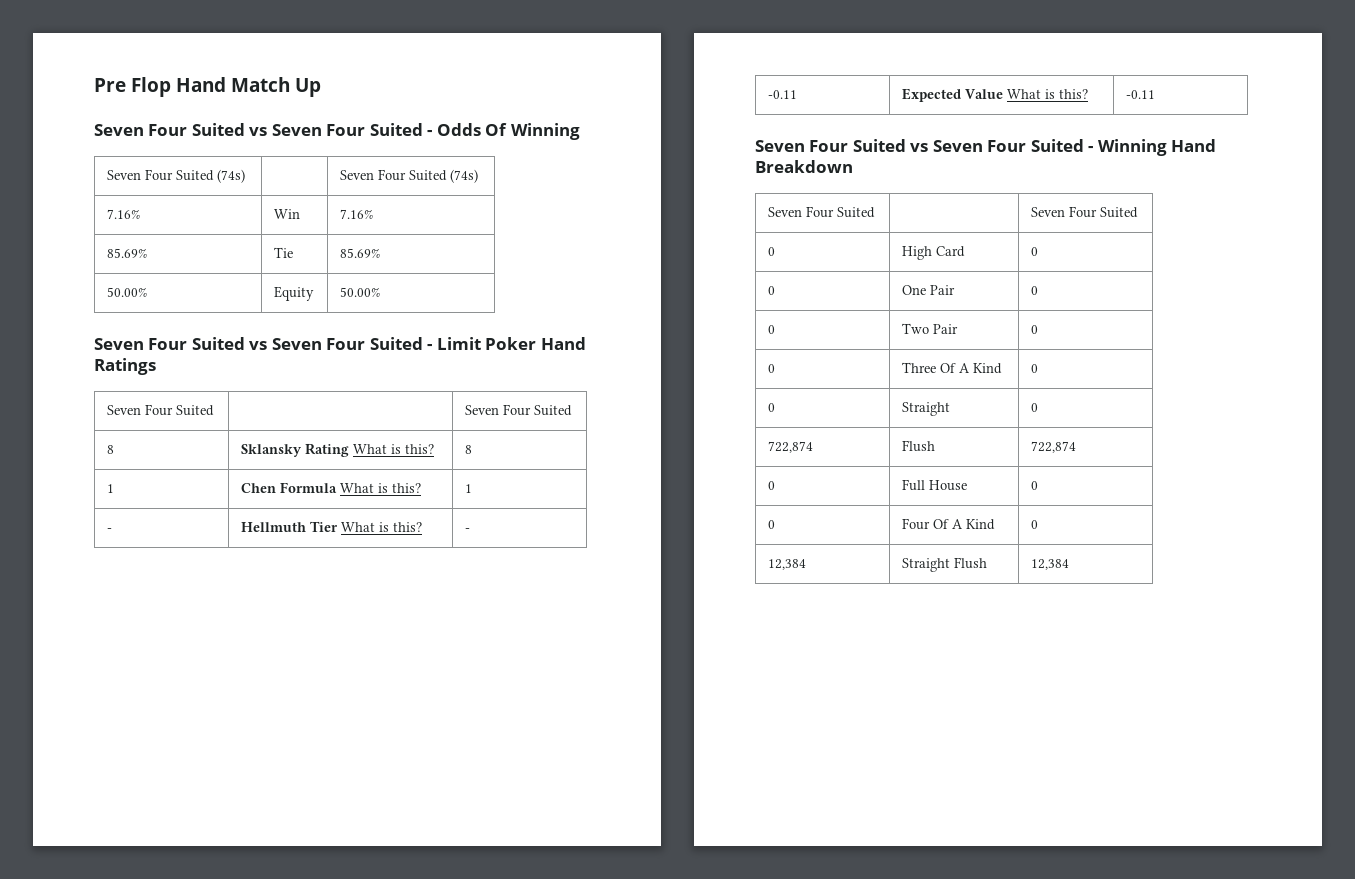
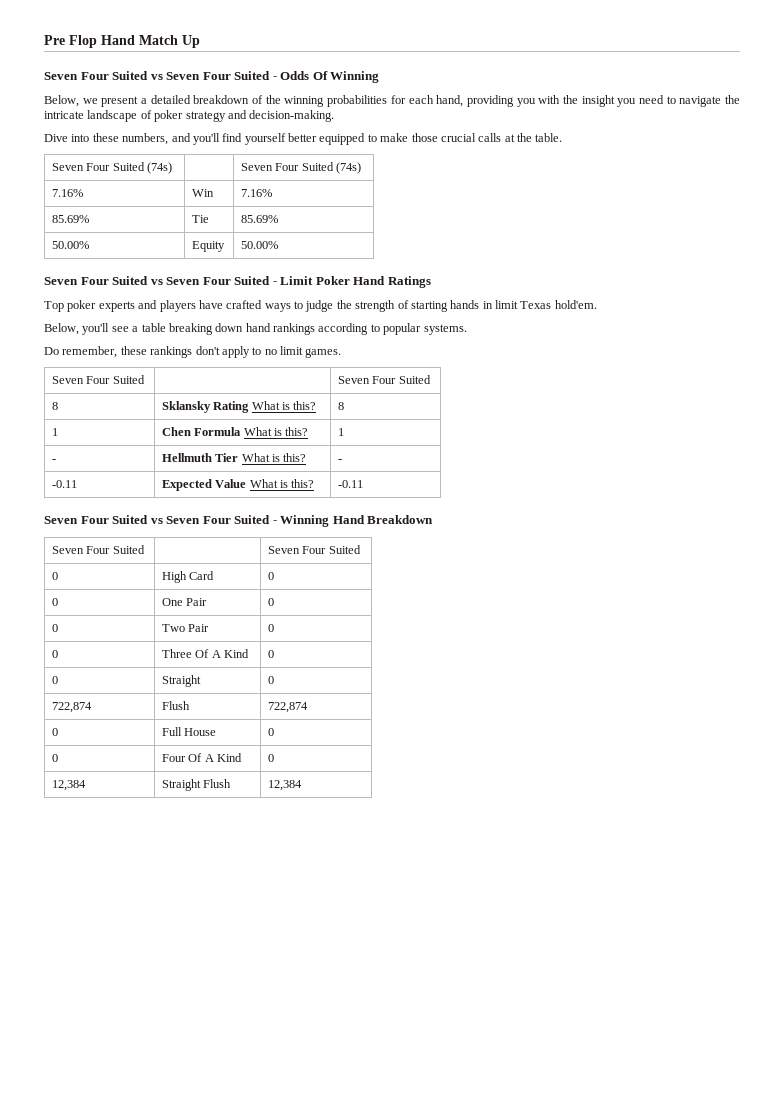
(580, 131) none -> [44,95,740,107] [44,110,335,122] [44,133,563,145] // Below, we present a detailed breakdown of the winning probabilities for each hand, providing you with the insight you need to navigate the intricate landscape of poker strategy and decision-making. // Dive into these numbers, and you'll find yourself better equipped to make those crucial calls at the table.
(156, 366) none -> [44,300,597,312] [44,323,467,335] [44,346,342,358] // Top poker experts and players have crafted ways to judge the strength of starting hands in limit Texas hold'em. // Below, you'll see a table breaking down hand rankings according to popular systems. // Do remember, these rankings don't apply to no limit games.

